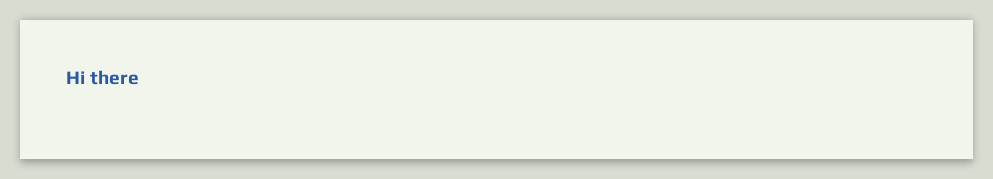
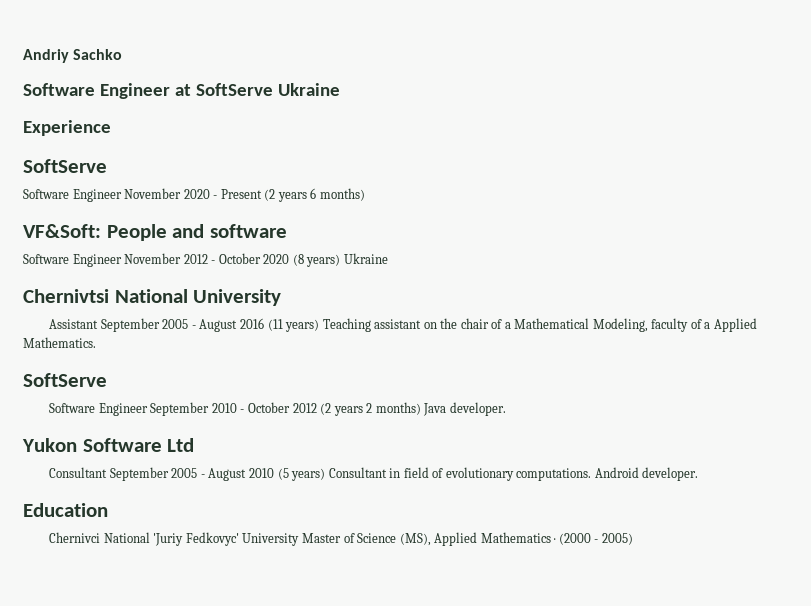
[66,70,140,85] Hi there -> [23,49,123,63] [23,83,340,99] [23,120,111,136] [23,159,107,173] [23,188,365,202] [23,224,288,241] [23,253,388,267] [23,289,282,306] [49,318,757,332] [23,337,96,348] [23,373,107,387] [49,402,506,416] [22,438,195,452] [49,467,699,481] [23,503,108,517] [49,532,633,546] Andriy Sachko // Software Engineer at SoftServe Ukraine // Experience // SoftServe // Software Engineer November 2020 - Present (2 years 6 months) // VF&Soft: People and software // Software Engineer November 2012 - October 2020 (8 years) Ukraine // Chernivtsi National University // Assistant September 2005 - August 2016 (11 years) Teaching assistant on the chair of a Mathematical Modeling, faculty of a Applied Mathematics. // SoftServe // Software Engineer September 2010 - October 2012 (2 years 2 months) Java developer. // Yukon Software Ltd // Consultant September 2005 - August 2010 (5 years) Consultant in field of evolutionary computations. Android developer. // Education // Chernivci National 'Juriy Fedkovyc' University Master of Science (MS), Applied Mathematics · (2000 - 2005)

